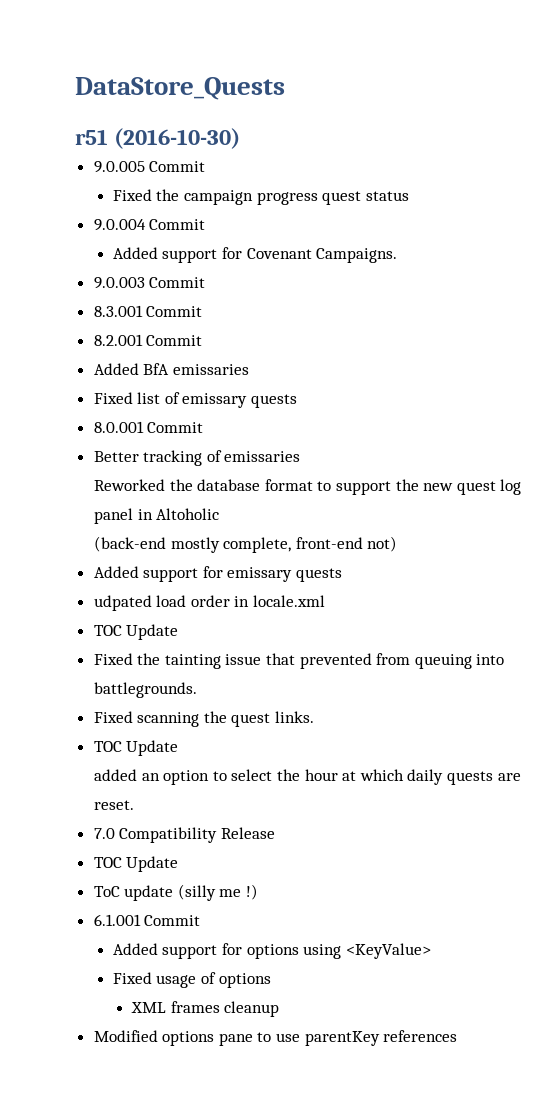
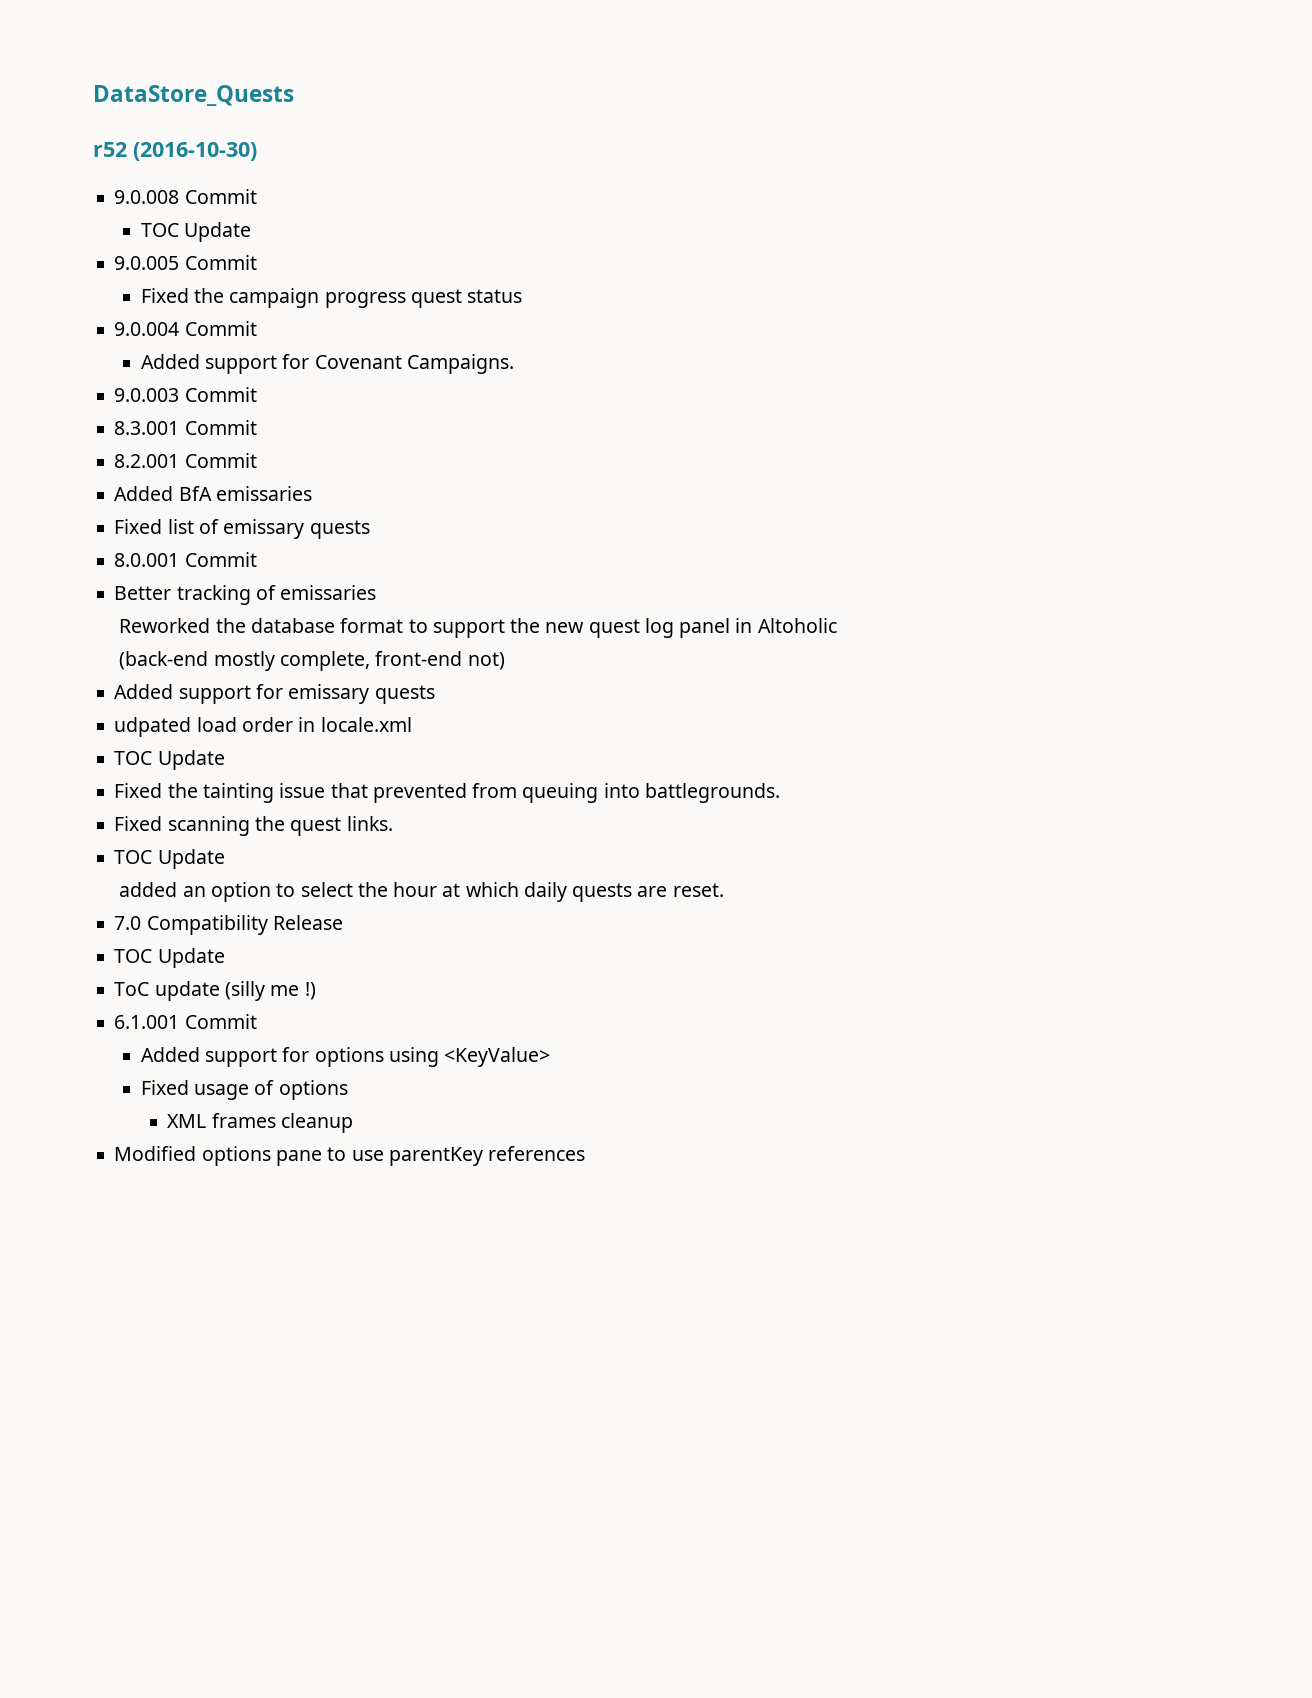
[75,129,108,145] r51 -> [93,142,127,157] r52
(241, 138) none -> [114,189,257,204] [140,222,252,242] // 9.0.008 Commit // TOC Update

